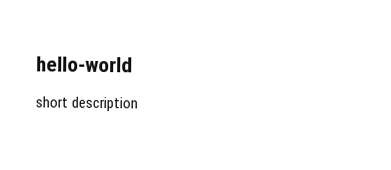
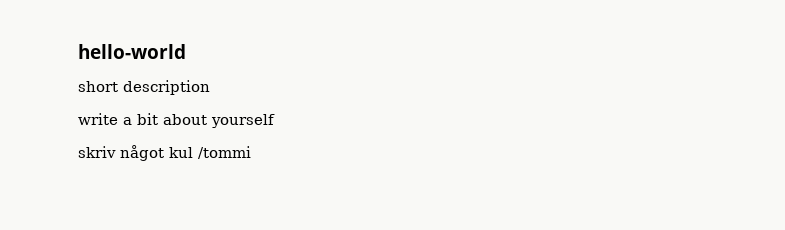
(139, 104) none -> [78,113,275,128] [78,145,251,161] // write a bit about yourself // skriv något kul /tommi

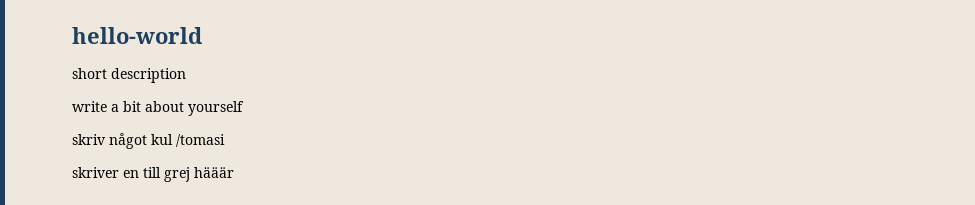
[198,146,251,159] /tommi -> [176,134,225,147] [72,167,234,182] /tomasi // skriver en till grej hääär

